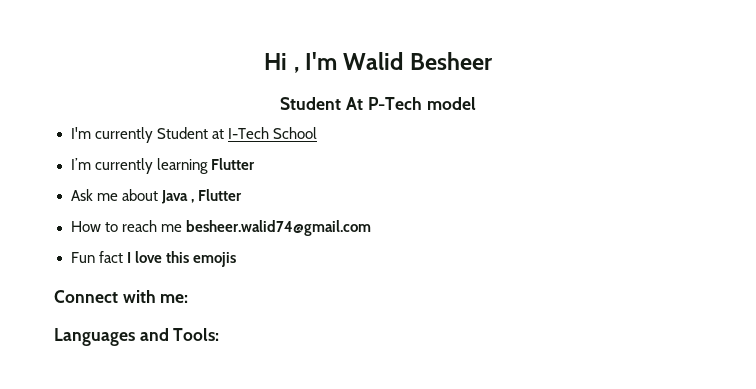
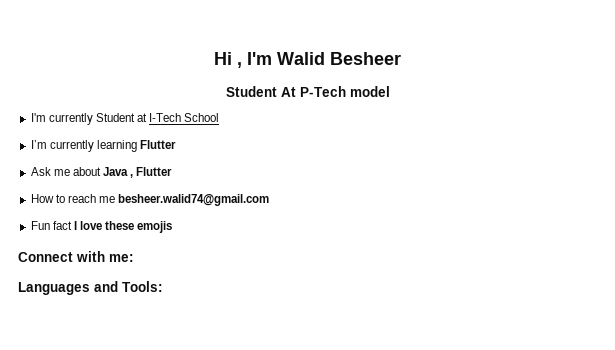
[165,251,189,263] this -> [105,221,135,230] these

